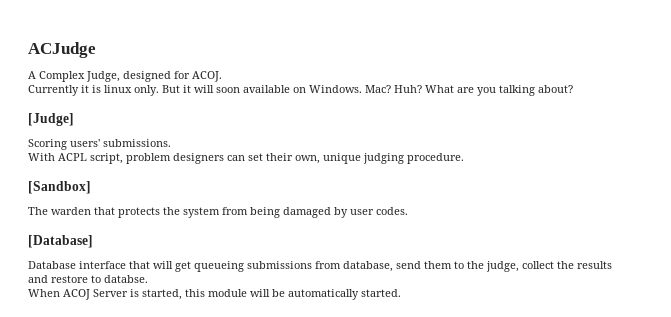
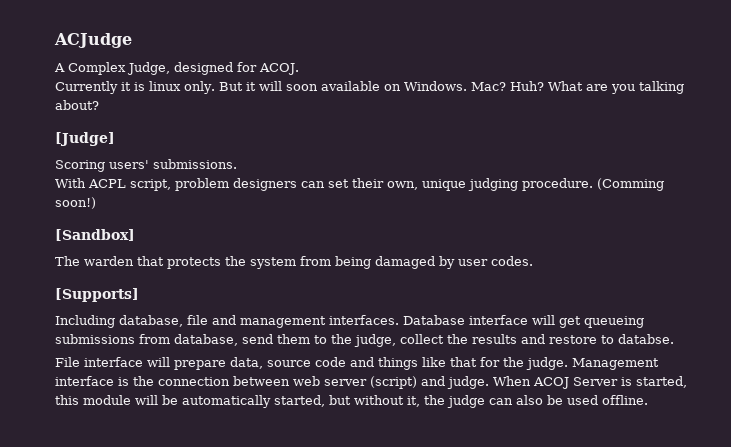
(464, 158) none -> [597,178,664,191] [55,197,96,209] (Comming soon!)
[28,235,93,248] [Database] // -> [55,288,139,302] [55,315,399,328] [Supports] // Including database, file and management interfaces.
[129,261,150,269] that -> (528, 320) none
(148, 279) none -> [55,357,659,370] [55,376,489,389] File interface will prepare data, source code and things like that for the judge. Management interface is the connection between web server (script) and judge.
[361,289,401,297] started. -> [274,395,648,408] started, but without it, the judge can also be used offline.

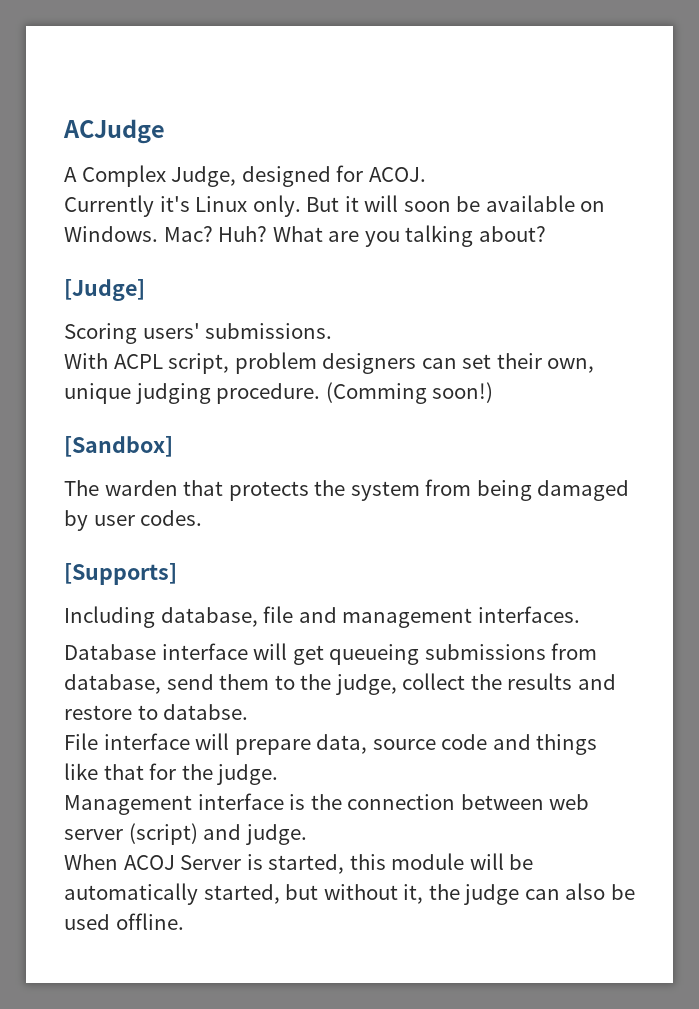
[121,81,181,91] it is linux -> [159,196,248,212] it's Linux
(318, 87) none -> [456,196,481,212] be
(399, 320) none -> (580, 614) //
(568, 363) none -> (279, 774) //
(489, 382) none -> (307, 834) //

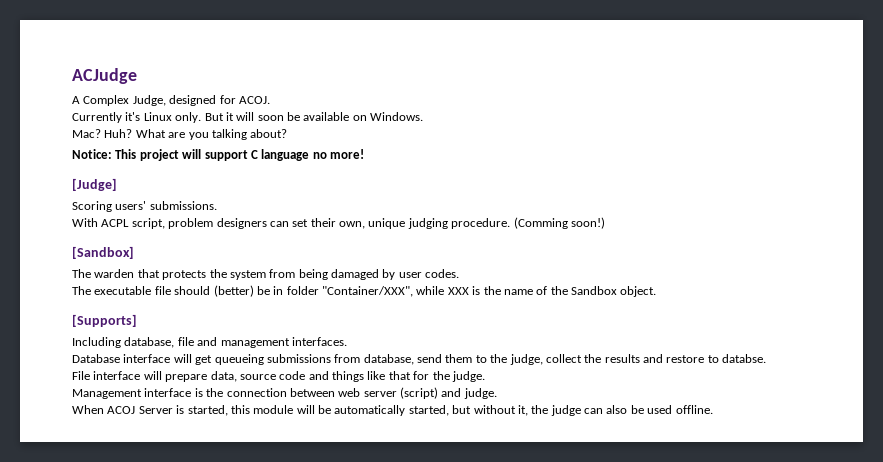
(158, 234) none -> (424, 116) //
(546, 234) none -> [72,149,364,161] // Notice: This project will support C language no more!
(203, 518) none -> [72,285,657,297] // The executable file should (better) be in folder "Container/XXX", while XXX is the name of the Sandbox object.

